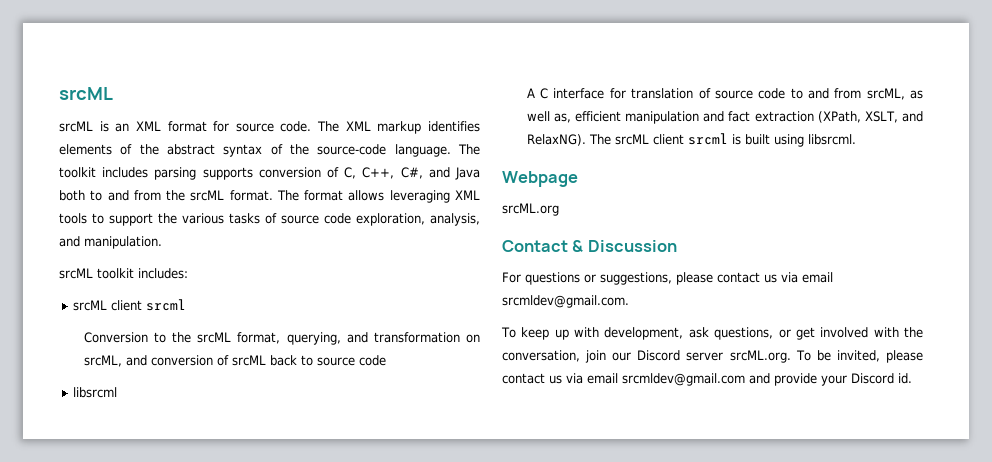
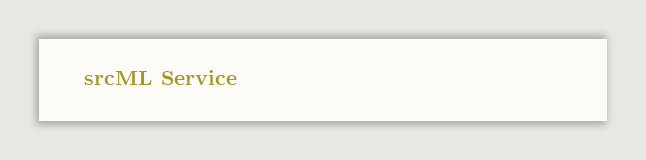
[59,87,113,100] [59,121,480,134] [59,144,480,157] [59,167,480,180] [59,190,480,203] [59,213,480,226] [59,236,162,249] [59,268,188,279] [73,299,187,311] [83,332,481,345] [83,355,386,367] [73,387,118,398] [526,88,923,100] [526,111,923,124] [526,133,856,147] [502,171,578,187] [502,203,559,216] [502,240,677,252] [502,272,833,285] [502,295,629,308] [501,327,923,340] [502,350,923,363] [502,373,912,386] srcML // srcML is an XML format for source code. The XML markup identifies elements of the abstract syntax of the source-code language. The toolkit includes parsing supports conversion of C, C++, C#, and Java both to and from the srcML format. The format allows leveraging XML tools to support the various tasks of source code exploration, analysis, and manipulation. // srcML toolkit includes: // srcML client srcml // Conversion to the srcML format, querying, and transformation on srcML, and conversion of srcML back to source code // libsrcml // A C interface for translation of source code to and from srcML, as well as, efficient manipulation and fact extraction (XPath, XSLT, and RelaxNG). The srcML client srcml is built using libsrcml. // Webpage // srcML.org // Contact & Discussion // For questions or suggestions, please contact us via email srcmldev@gmail.com. // To keep up with development, ask questions, or get involved with the conversation, join our Discord server srcML.org. To be invited, please contact us via email srcmldev@gmail.com and provide your Discord id. -> [84,70,237,85] srcML Service

